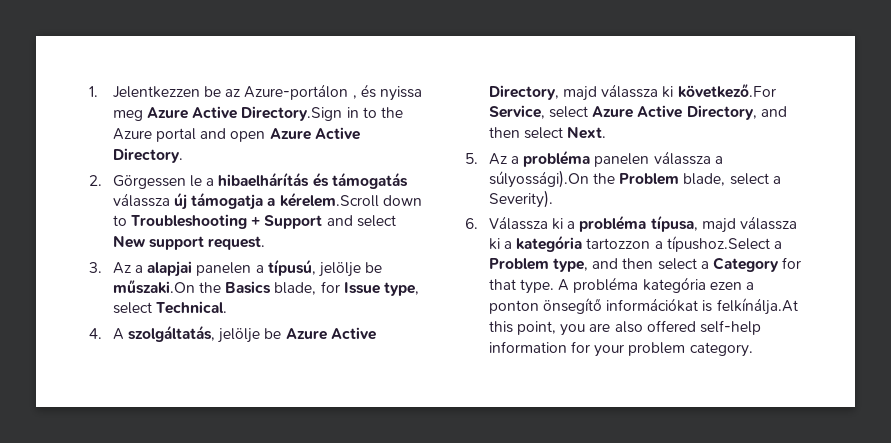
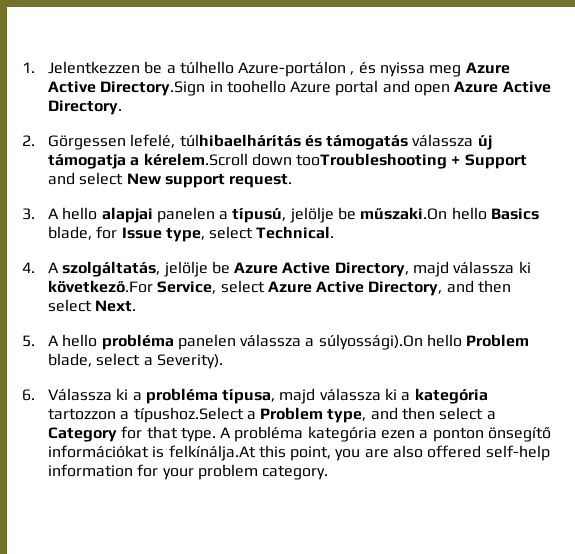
[225,89,241,97] az -> [166,61,234,74] a túlhello
[362,107,403,118] to the -> [226,80,286,93] toohello
[190,172,310,187] le a hibaelhárítás -> [130,134,301,148] lefelé, túlhibaelhárítás
[112,214,248,229] to Troubleshooting -> [296,153,448,169] tooTroubleshooting
[112,262,144,274] Az a -> [47,207,98,220] A hello
[199,282,222,293] the -> [451,207,487,220] hello
[488,153,520,165] Az a -> [47,334,98,347] A hello
[593,173,616,184] the -> [427,334,463,347] hello

